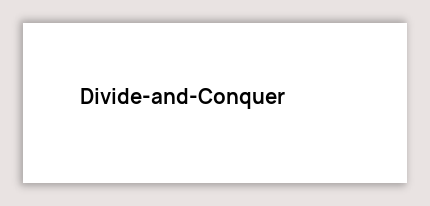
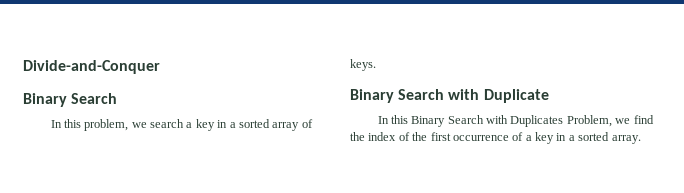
(285, 98) none -> [23,93,118,107] [50,119,313,131] [350,59,376,71] [350,89,549,103] [377,115,654,127] [350,132,641,144] // Binary Search // In this problem, we search a key in a sorted array of keys. // Binary Search with Duplicate // In this Binary Search with Duplicates Problem, we find the index of the first occurrence of a key in a sorted array.

